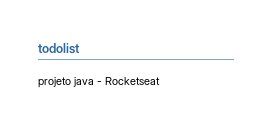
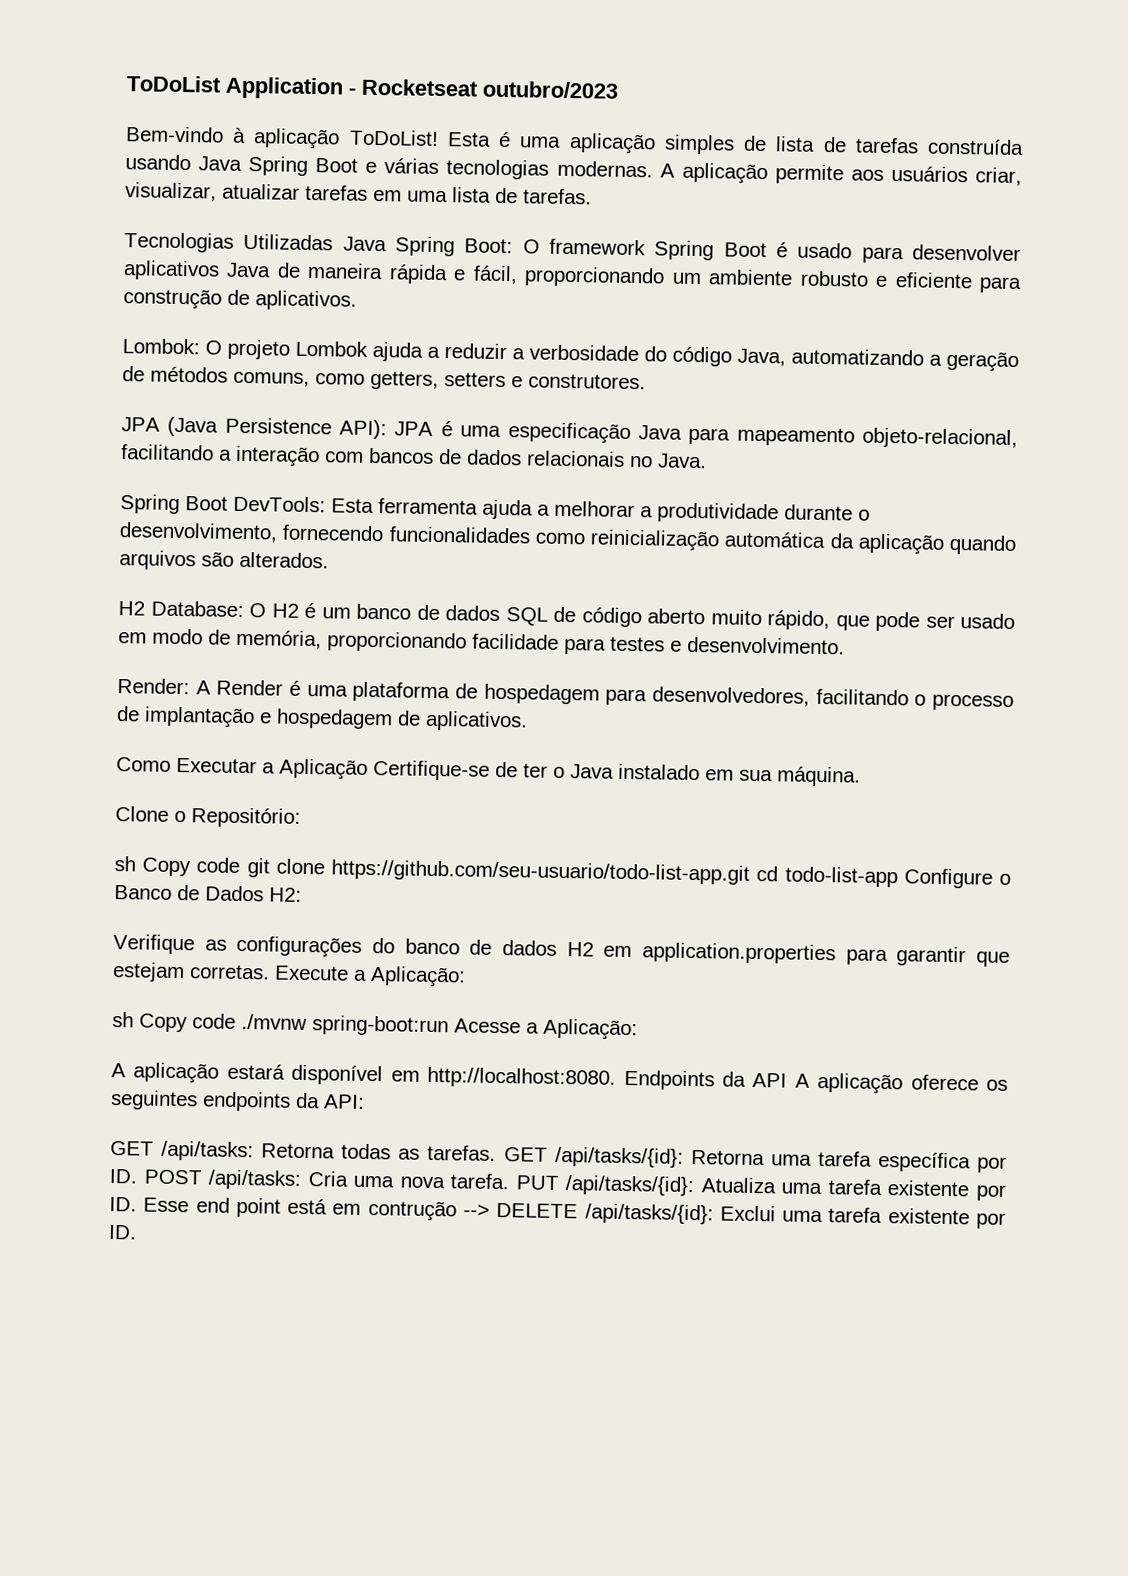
[38,43,80,54] [38,77,160,88] todolist // projeto java - Rocketseat -> [126,75,618,100] [125,126,1025,156] [125,154,1023,187] [125,182,592,205] [124,232,1022,264] [123,260,1021,294] [123,288,357,311] [122,338,1019,373] [122,366,646,390] [121,416,1019,450] [121,444,707,469] [120,494,870,524] [119,522,1016,555] [119,550,329,571] [118,600,1015,632] [118,628,845,655] [117,678,1014,711] [116,706,528,732] [116,757,861,787] [115,806,301,828] [114,856,1011,889] [114,885,302,902] [113,934,1010,967] [112,962,466,988] [112,1012,638,1041] [111,1062,1008,1095] [110,1090,365,1112] [110,1140,1008,1173] [109,1168,1007,1201] [109,1196,1007,1229] [108,1224,137,1240] ToDoList Application - Rocketseat outubro/2023 // Bem-vindo à aplicação ToDoList! Esta é uma aplicação simples de lista de tarefas construída usando Java Spring Boot e várias tecnologias modernas. A aplicação permite aos usuários criar, visualizar, atualizar tarefas em uma lista de tarefas. // Tecnologias Utilizadas Java Spring Boot: O framework Spring Boot é usado para desenvolver aplicativos Java de maneira rápida e fácil, proporcionando um ambiente robusto e eficiente para construção de aplicativos. // Lombok: O projeto Lombok ajuda a reduzir a verbosidade do código Java, automatizando a geração de métodos comuns, como getters, setters e construtores. // JPA (Java Persistence API): JPA é uma especificação Java para mapeamento objeto-relacional, facilitando a interação com bancos de dados relacionais no Java. // Spring Boot DevTools: Esta ferramenta ajuda a melhorar a produtividade durante o desenvolvimento, fornecendo funcionalidades como reinicialização automática da aplicação quando arquivos são alterados. // H2 Database: O H2 é um banco de dados SQL de código aberto muito rápido, que pode ser usado em modo de memória, proporcionando facilidade para testes e desenvolvimento. // Render: A Render é uma plataforma de hospedagem para desenvolvedores, facilitando o processo de implantação e hospedagem de aplicativos. // Como Executar a Aplicação Certifique-se de ter o Java instalado em sua máquina. // Clone o Repositório: // sh Copy code git clone https://github.com/seu-usuario/todo-list-app.git cd todo-list-app Configure o Banco de Dados H2: // Verifique as configurações do banco de dados H2 em application.properties para garantir que estejam corretas. Execute a Aplicação: // sh Copy code ./mvnw spring-boot:run Acesse a Aplicação: // A aplicação estará disponível em http://localhost:8080. Endpoints da API A aplicação oferece os seguintes endpoints da API: // GET /api/tasks: Retorna todas as tarefas. GET /api/tasks/{id}: Retorna uma tarefa específica por ID. POST /api/tasks: Cria uma nova tarefa. PUT /api/tasks/{id}: Atualiza uma tarefa existente por ID. Esse end point está em contrução --> DELETE /api/tasks/{id}: Exclui uma tarefa existente por ID.

